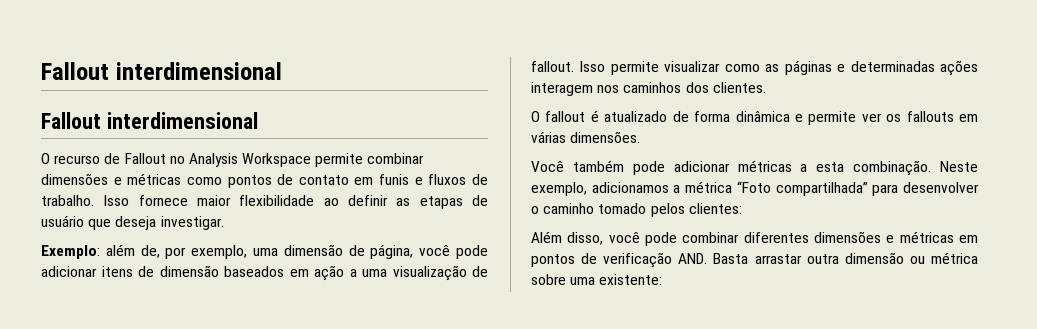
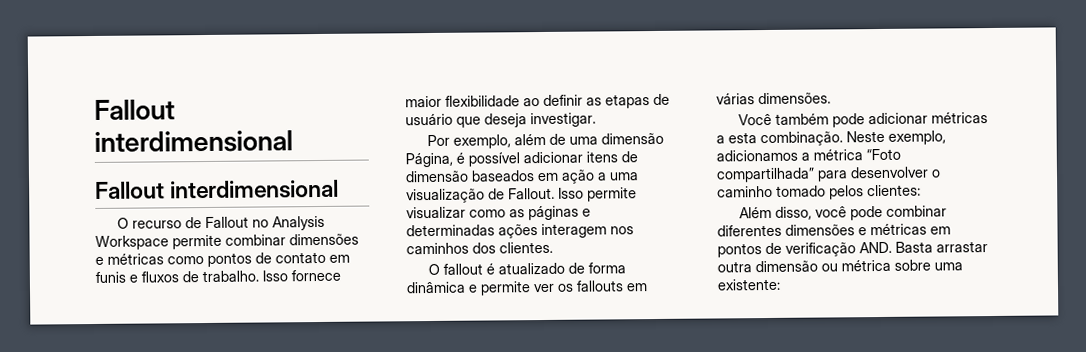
[41,244,489,259] Exemplo: além de, por exemplo, uma dimensão de página, você pode -> [426,132,664,149] [405,152,520,168] Por exemplo, além de uma dimensão Página, é possível
[531,61,574,72] fallout. -> [508,187,555,200] Fallout.

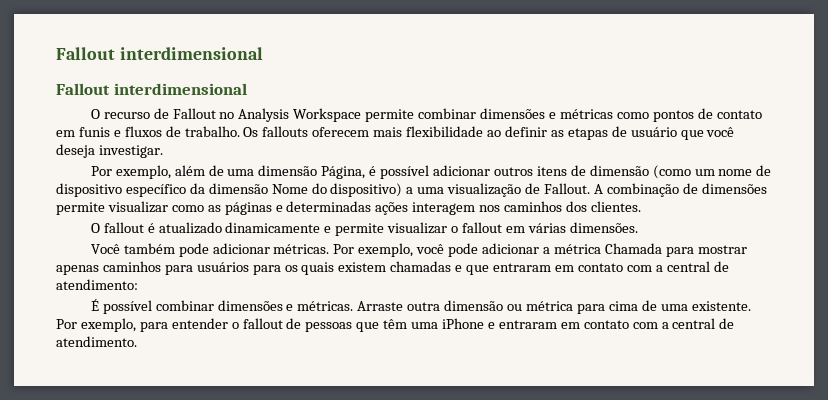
[262,269,341,282] [405,95,442,108] Isso fornece maior -> [243,126,403,137] Os fallouts oferecem mais
(481, 122) none -> [706,127,735,137] você
(583, 157) none -> [493,167,533,176] outros
[471,169,595,184] baseados em ação -> [652,165,772,179] [56,183,403,197] (como um nome de dispositivo específico da dimensão Nome do dispositivo)
[558,187,584,199] Isso -> [593,183,767,197] A combinação de dimensões
[567,262,626,274] [406,280,624,296] de forma dinâmica e permite ver os fallouts -> [225,222,503,236] dinamicamente e permite visualizar o fallout
[930,112,988,124] [716,130,946,147] [716,148,901,162] [716,166,941,183] [717,184,921,200] [738,205,947,221] [717,223,951,237] [717,241,988,258] [717,259,963,273] [717,278,781,291] métricas a esta combinação. Neste exemplo, adicionamos a métrica “Foto compartilhada” para desenvolver o caminho tomado pelos clientes: // Além disso, você pode combinar diferentes dimensões e métricas em pontos de verificação AND. Basta arrastar outra dimensão ou métrica sobre uma existente: -> [273,243,747,257] [56,261,729,275] [56,279,138,290] [90,299,751,314] [56,318,735,332] [56,336,137,347] métricas. Por exemplo, você pode adicionar a métrica Chamada para mostrar apenas caminhos para usuários para os quais existem chamadas e que entraram em contato com a central de atendimento: // É possível combinar dimensões e métricas. Arraste outra dimensão ou métrica para cima de uma existente. Por exemplo, para entender o fallout de pessoas que têm uma iPhone e entraram em contato com a central de atendimento.

